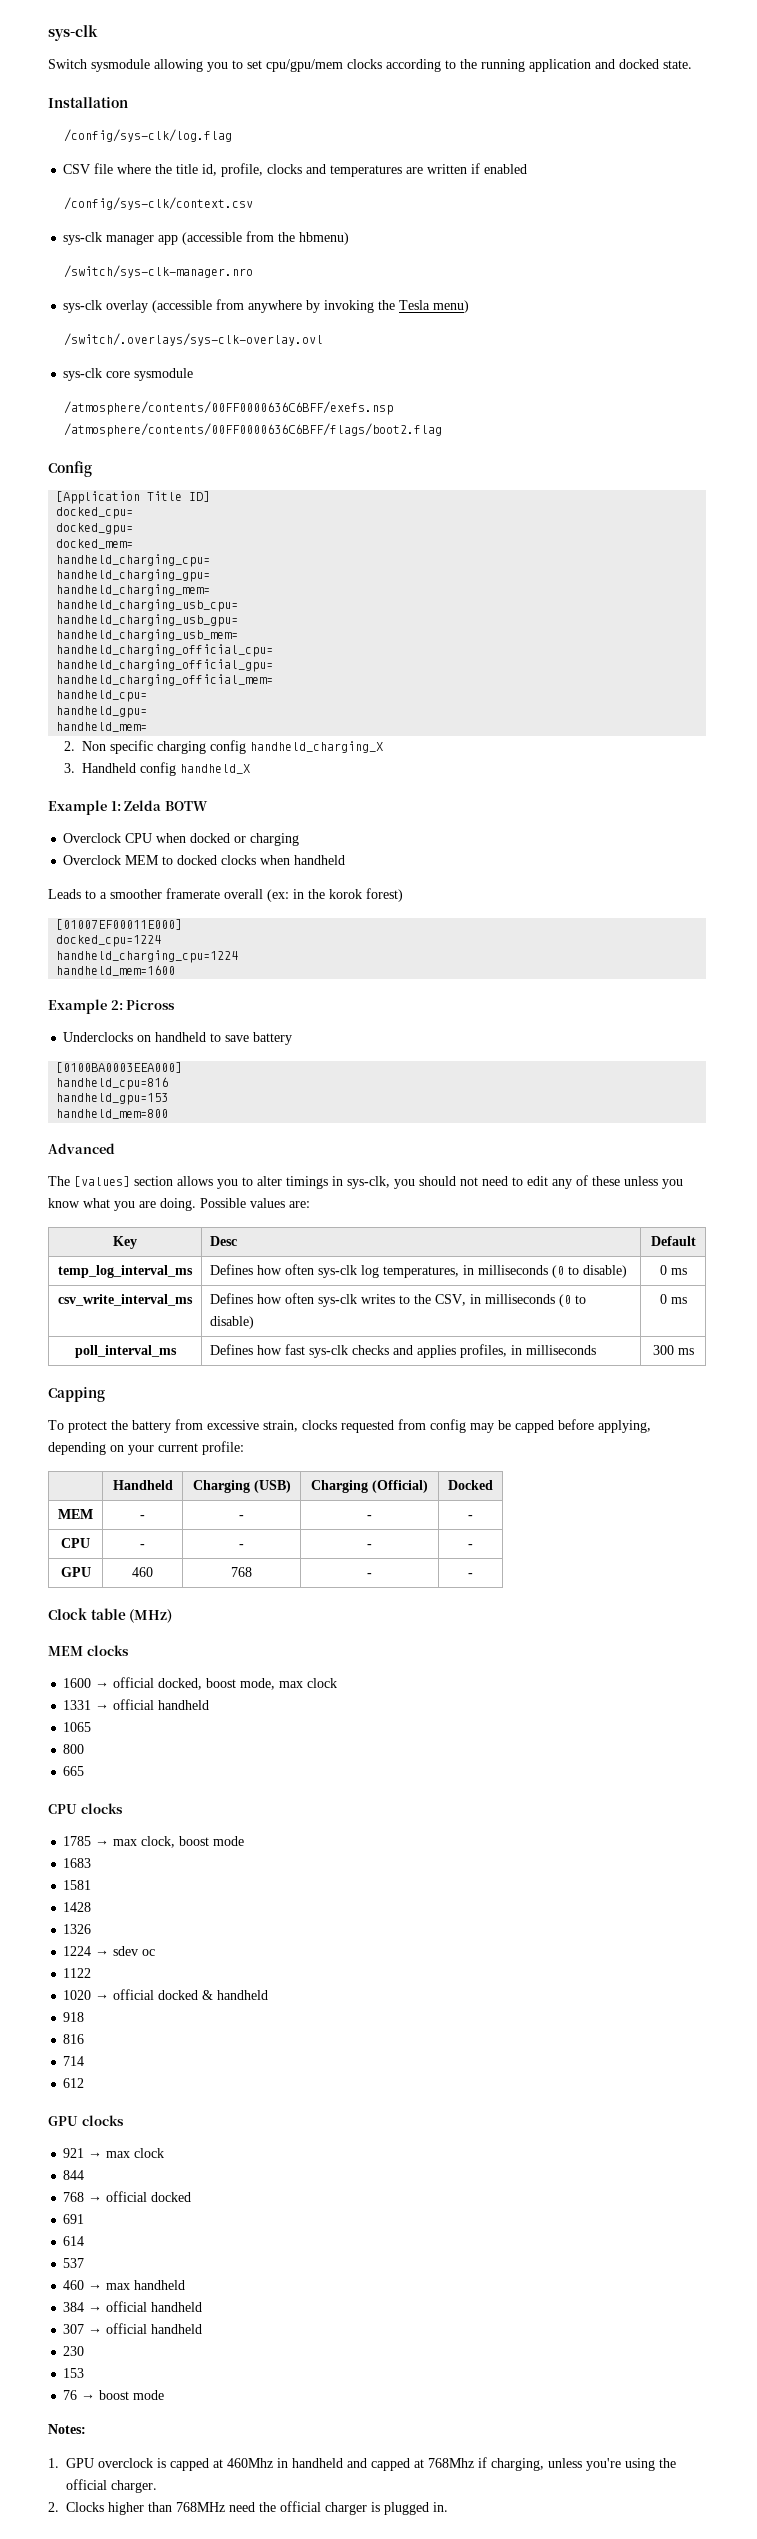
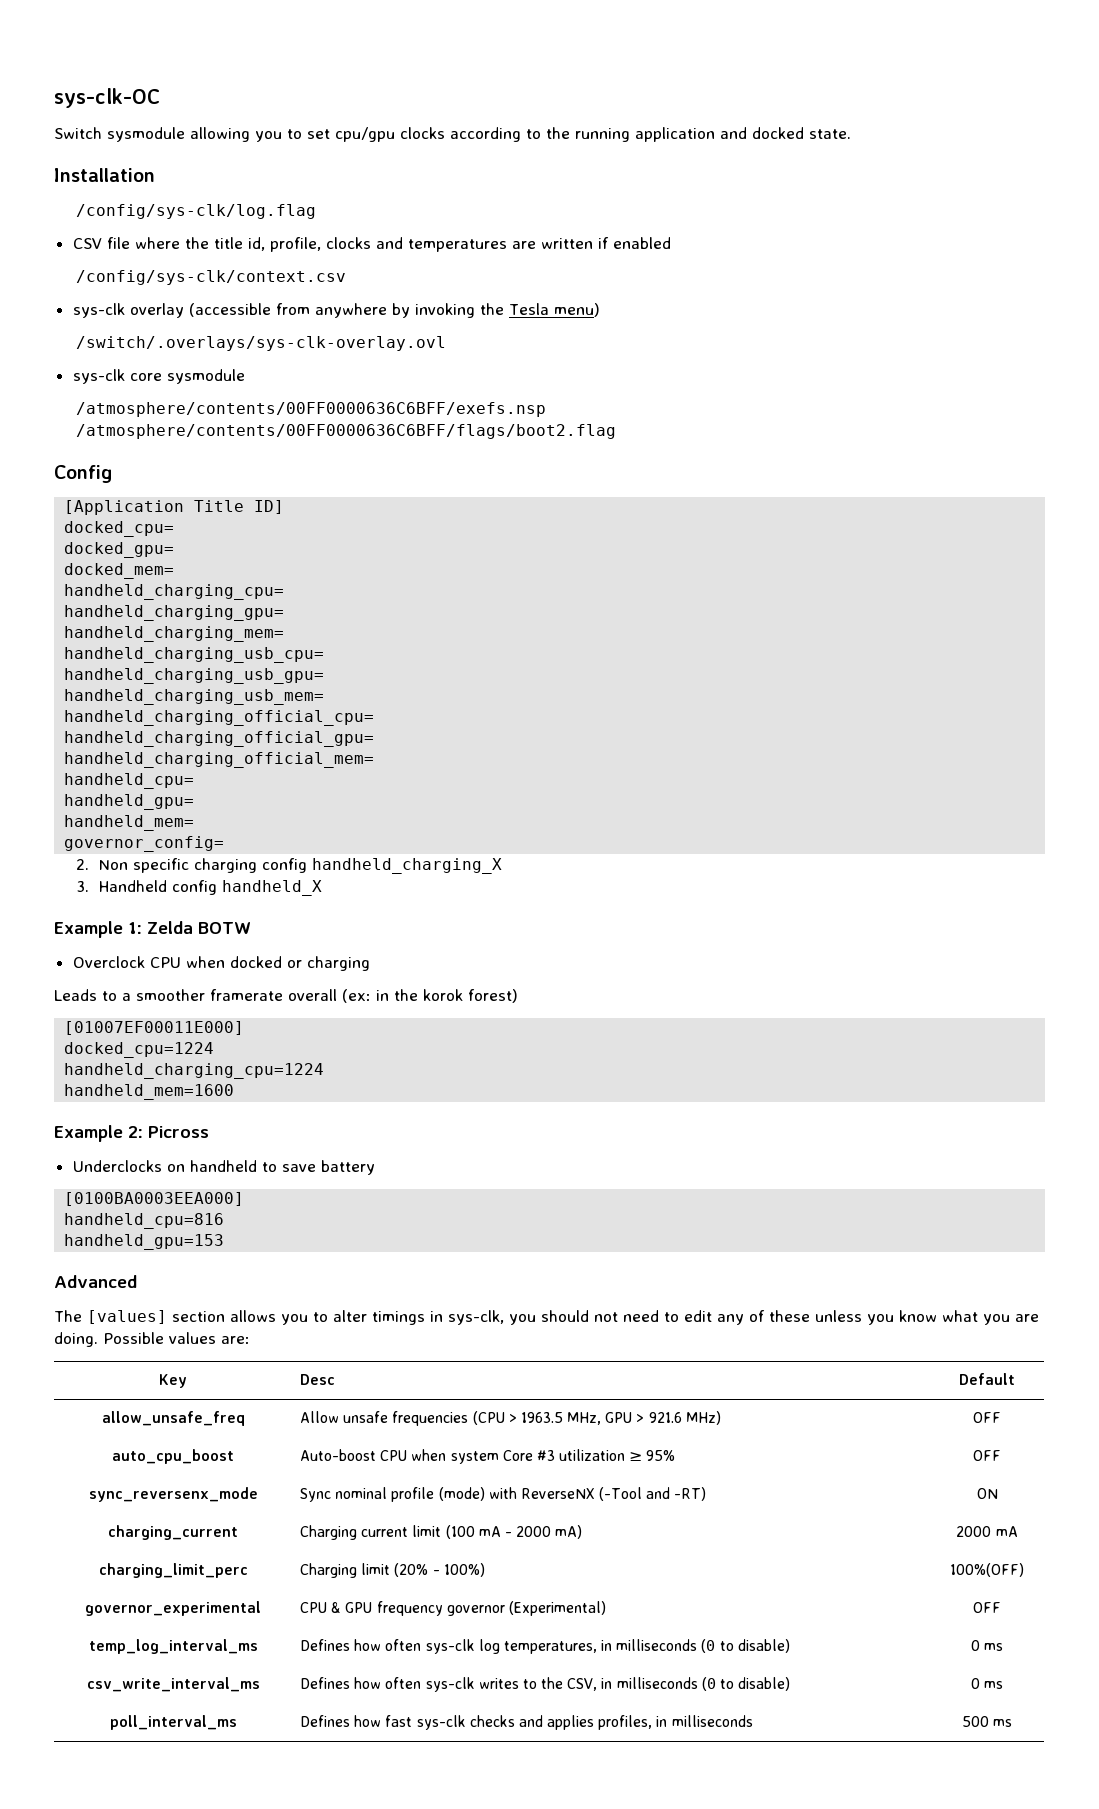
[48,25,98,41] sys-clk -> [54,88,160,108] sys-clk-OC
[266,59,343,72] cpu/gpu/mem -> [335,127,395,142] cpu/gpu
[63,231,350,245] [63,265,253,278] // sys-clk manager app (accessible from the hbmenu) // /switch/sys-clk-manager.nro -> (347, 277) none
(148, 727) none -> [64,836,225,852] // governor_config=
[63,855,346,865] // Overclock MEM to docked clocks when handheld -> (370, 963) none
[56,1109,169,1119] // handheld_mem=800 -> (225, 1242) none
(696, 1241) none -> [101,1411,245,1426] [299,1411,721,1426] [973,1412,1001,1423] [112,1449,234,1464] [299,1449,676,1464] [973,1450,1001,1461] [88,1487,258,1502] [299,1487,707,1502] [976,1488,998,1499] [108,1525,238,1540] [299,1525,583,1540] [956,1526,1018,1537] [98,1563,248,1578] [299,1563,485,1578] [950,1563,1024,1577] [85,1601,261,1616] [299,1601,606,1616] [973,1602,1001,1613] // allow_unsafe_freq | Allow unsafe frequencies (CPU > 1963.5 MHz, GPU > 921.6 MHz) | OFF // auto_cpu_boost | Auto-boost CPU when system Core #3 utilization ≥ 95% | OFF // sync_reversenx_mode | Sync nominal profile (mode) with ReverseNX (-Tool and -RT) | ON // charging_current | Charging current limit (100 mA - 2000 mA) | 2000 mA // charging_limit_perc | Charging limit (20% - 100%) | 100%(OFF) // governor_experimental | CPU & GPU frequency governor (Experimental) | OFF
[652,1345,694,1355] [48,1387,105,1402] [48,1419,651,1433] [48,1441,244,1455] [112,1480,173,1490] [192,1480,291,1493] [311,1480,428,1493] [448,1480,493,1490] [58,1509,93,1519] [140,1515,145,1519] [239,1515,244,1519] [367,1515,372,1519] [468,1515,473,1519] [61,1538,90,1548] [140,1544,145,1548] [239,1544,244,1548] [367,1544,372,1548] [468,1544,473,1548] [60,1567,91,1577] [132,1567,153,1577] [231,1567,252,1577] [367,1573,372,1577] [468,1573,473,1577] [48,1608,173,1623] [48,1645,129,1656] [63,1677,338,1690] [63,1699,210,1710] [63,1722,92,1732] [63,1744,85,1754] [63,1766,85,1776] [48,1803,123,1814] [63,1836,245,1848] [63,1858,92,1868] [63,1880,92,1890] [63,1902,92,1912] [63,1924,92,1934] [63,1946,156,1956] [63,1968,92,1978] [63,1989,269,2000] [63,2012,85,2022] [63,2034,85,2044] [63,2056,85,2066] [63,2078,85,2088] [48,2115,124,2126] [63,2148,165,2158] [63,2170,85,2180] [63,2191,192,2202] [63,2214,85,2224] [63,2236,85,2246] [63,2258,85,2268] [63,2280,186,2290] [63,2301,203,2312] [63,2323,203,2334] [63,2346,85,2356] [63,2368,85,2378] [63,2390,165,2400] [48,2424,86,2434] [48,2457,676,2471] [66,2479,157,2493] [48,2501,448,2515] 300 ms // Capping // To protect the battery from excessive strain, clocks requested from config may be capped before applying, depending on your current profile: // | Handheld | Charging (USB) | Charging (Official) | Docked // MEM | - | - | - | - // CPU | - | - | - | - // GPU | 460 | 768 | - | - // Clock table (MHz) // MEM clocks // 1600 → official docked, boost mode, max clock // 1331 → official handheld // 1065 // 800 // 665 // CPU clocks // 1785 → max clock, boost mode // 1683 // 1581 // 1428 // 1326 // 1224 → sdev oc // 1122 // 1020 → official docked & handheld // 918 // 816 // 714 // 612 // GPU clocks // 921 → max clock // 844 // 768 → official docked // 691 // 614 // 537 // 460 → max handheld // 384 → official handheld // 307 → official handheld // 230 // 153 // 76 → boost mode // Notes: // 1. GPU overclock is capped at 460Mhz in handheld and capped at 768Mhz if charging, unless you're using the official charger. // 2. Clocks higher than 768MHz need the official charger is plugged in. -> [961,1716,1013,1727] 500 ms

